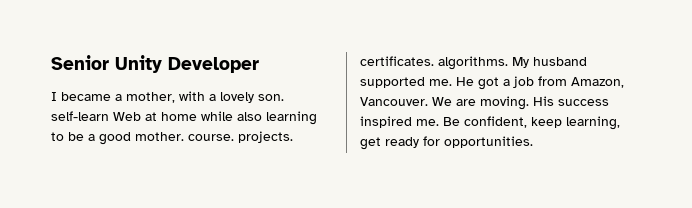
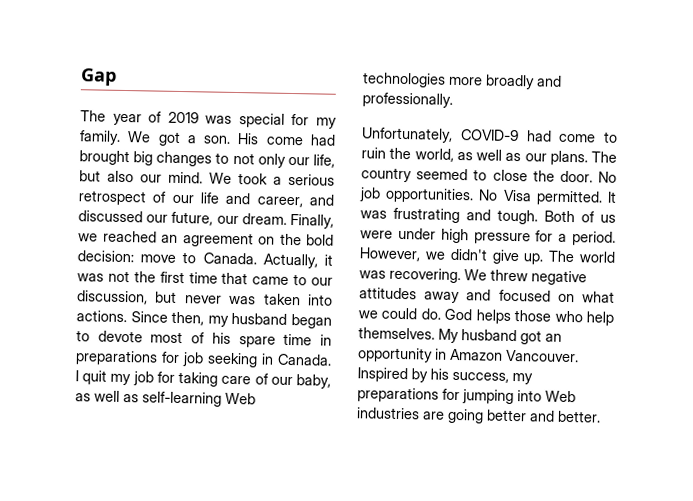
[51,55,259,73] [51,91,284,103] [51,111,317,125] [51,131,293,145] [360,56,587,70] [360,76,624,90] [360,96,609,110] [360,116,620,130] [360,136,533,150] Senior Unity Developer // I became a mother, with a lovely son. self-learn Web at home while also learning to be a good mother. course. projects. certificates. algorithms. My husband supported me. He got a job from Amazon, Vancouver. We are moving. His success inspired me. Be confident, keep learning, get ready for opportunities. -> [80,68,117,86] [80,110,337,129] [79,130,336,146] [79,150,335,168] [79,170,335,186] [78,190,334,208] [78,210,334,229] [78,230,334,248] [77,250,333,269] [77,270,333,286] [77,290,333,306] [76,310,332,329] [76,330,333,348] [75,350,332,368] [75,370,331,389] [75,390,256,407] [362,72,562,90] [362,92,453,108] [361,127,618,143] [361,147,617,166] [361,167,617,183] [359,187,617,206] [360,207,616,225] [360,227,616,246] [359,247,616,265] [359,267,587,286] [359,287,615,304] [358,307,614,326] [358,327,562,345] [358,347,579,363] [357,367,533,385] [357,387,576,405] [356,407,601,424] Gap // The year of 2019 was special for my family. We got a son. His come had brought big changes to not only our life, but also our mind. We took a serious retrospect of our life and career, and discussed our future, our dream. Finally, we reached an agreement on the bold decision: move to Canada. Actually, it was not the first time that came to our discussion, but never was taken into actions. Since then, my husband began to devote most of his spare time in preparations for job seeking in Canada. I quit my job for taking care of our baby, as well as self-learning Web technologies more broadly and professionally. // Unfortunately, COVID-9 had come to ruin the world, as well as our plans. The country seemed to close the door. No job opportunities. No Visa permitted. It was frustrating and tough. Both of us were under high pressure for a period. However, we didn't give up. The world was recovering. We threw negative attitudes away and focused on what we could do. God helps those who help themselves. My husband got an opportunity in Amazon Vancouver. Inspired by his success, my preparations for jumping into Web industries are going better and better.

